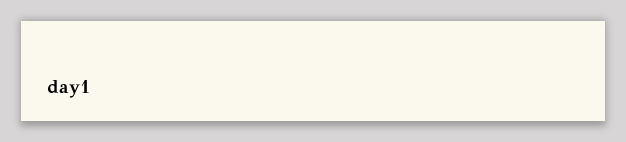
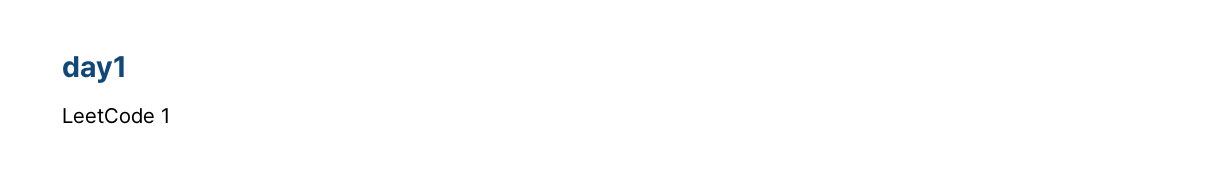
(90, 89) none -> [62,107,170,124] // LeetCode 1

